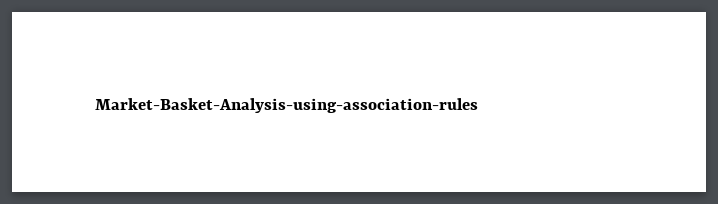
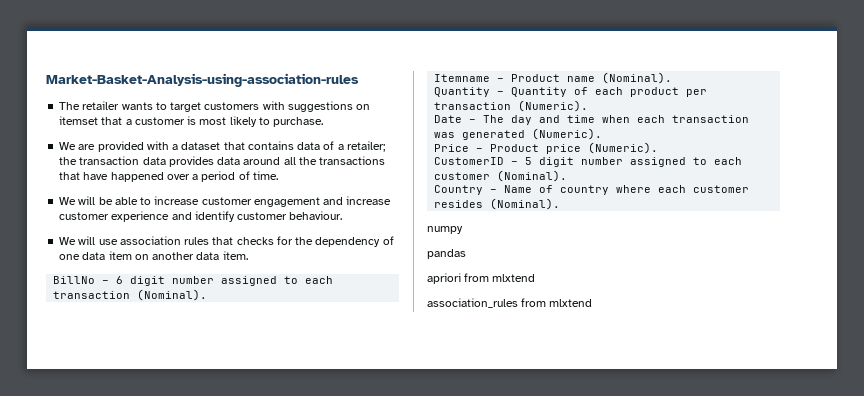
(478, 105) none -> [59,101,371,112] [59,116,324,127] [59,141,385,152] [59,156,386,167] [59,171,278,182] [59,196,392,207] [59,211,343,222] [59,236,394,247] [59,251,248,260] [53,276,334,286] [53,289,208,301] [434,72,673,84] [434,87,708,97] [434,100,589,112] [434,115,750,125] [434,128,603,140] [434,142,659,154] [434,157,743,167] [434,170,568,182] [434,185,750,195] [434,198,561,210] [427,226,463,234] [427,249,466,259] [427,273,536,284] [427,298,593,308] // The retailer wants to target customers with suggestions on itemset that a customer is most likely to purchase. // We are provided with a dataset that contains data of a retailer; the transaction data provides data around all the transactions that have happened over a period of time. // We will be able to increase customer engagement and increase customer experience and identify customer behaviour. // We will use association rules that checks for the dependency of one data item on another data item. // BillNo – 6 digit number assigned to each transaction (Nominal). // Itemname – Product name (Nominal). // Quantity – Quantity of each product per transaction (Numeric). // Date – The day and time when each transaction was generated (Numeric). // Price – Product price (Numeric). // CustomerID – 5 digit number assigned to each customer (Nominal). // Country – Name of country where each customer resides (Nominal). // numpy // pandas // apriori from mlxtend // association_rules from mlxtend

